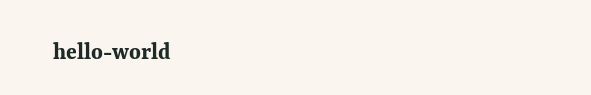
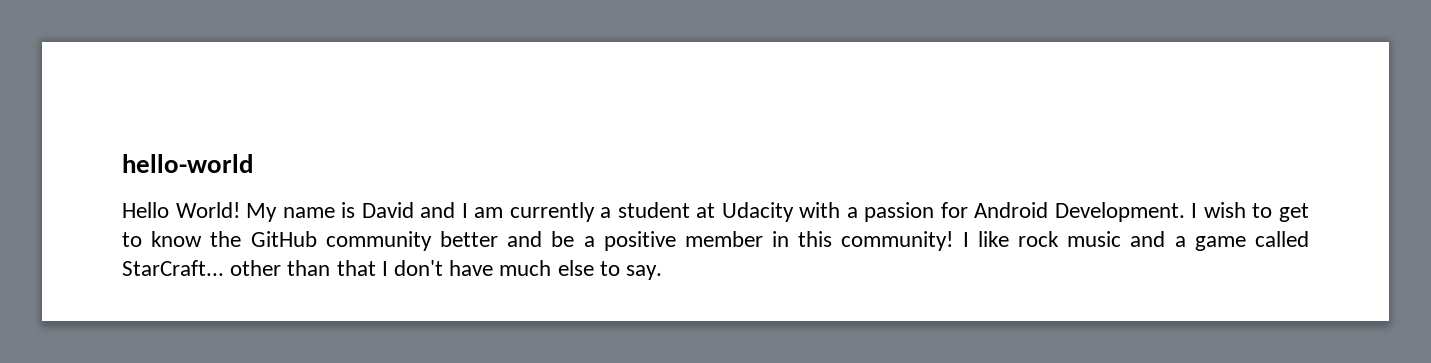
(171, 50) none -> [122,202,1309,222] [122,231,1309,251] [122,260,663,280] // Hello World! My name is David and I am currently a student at Udacity with a passion for Android Development. I wish to get to know the GitHub community better and be a positive member in this community! I like rock music and a game called StarCraft... other than that I don't have much else to say.

